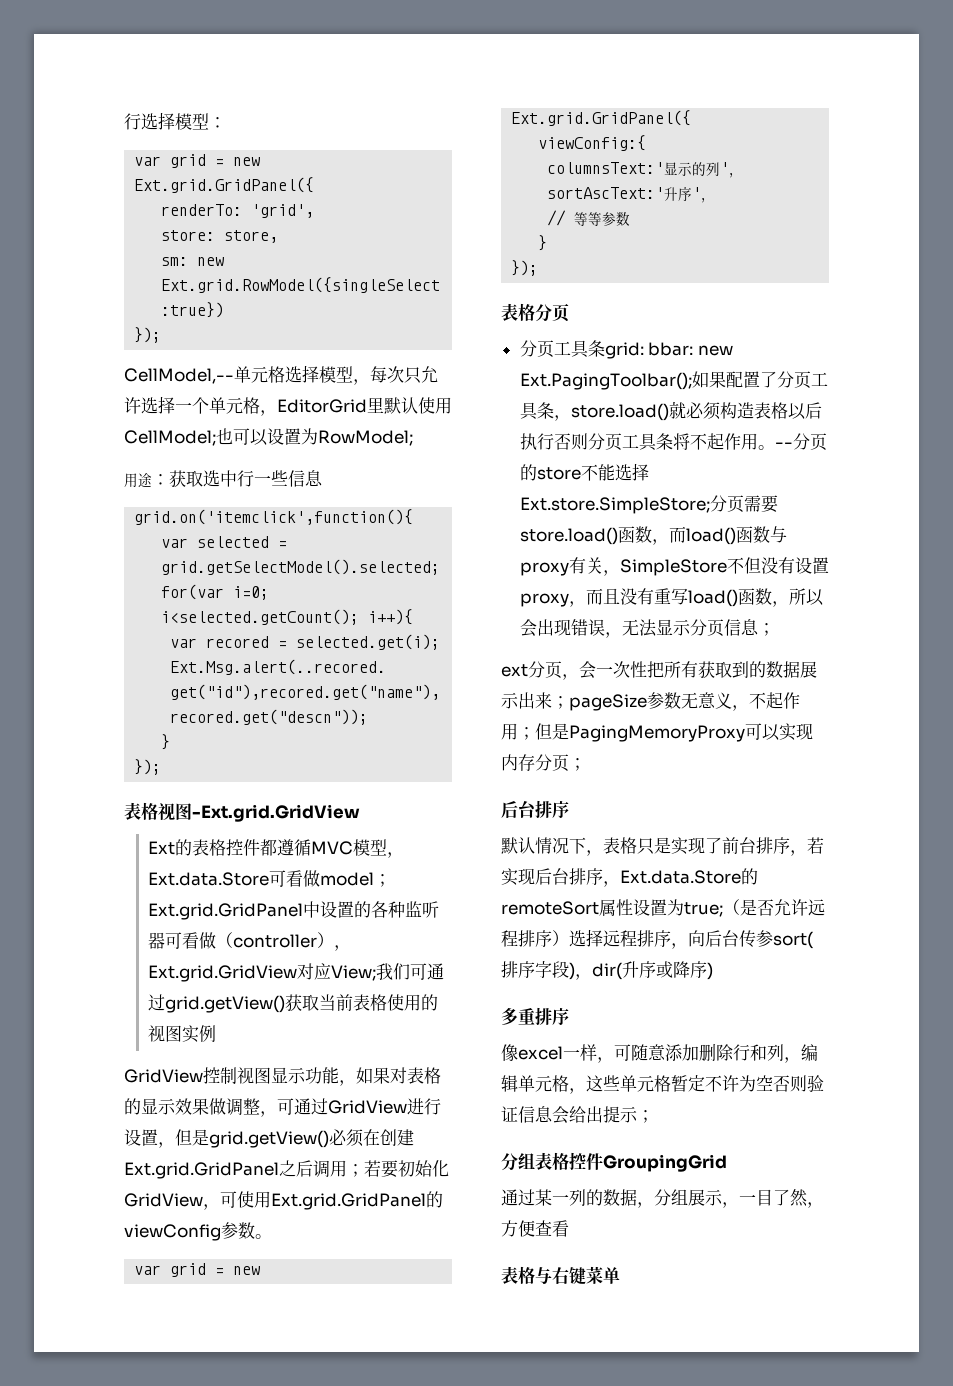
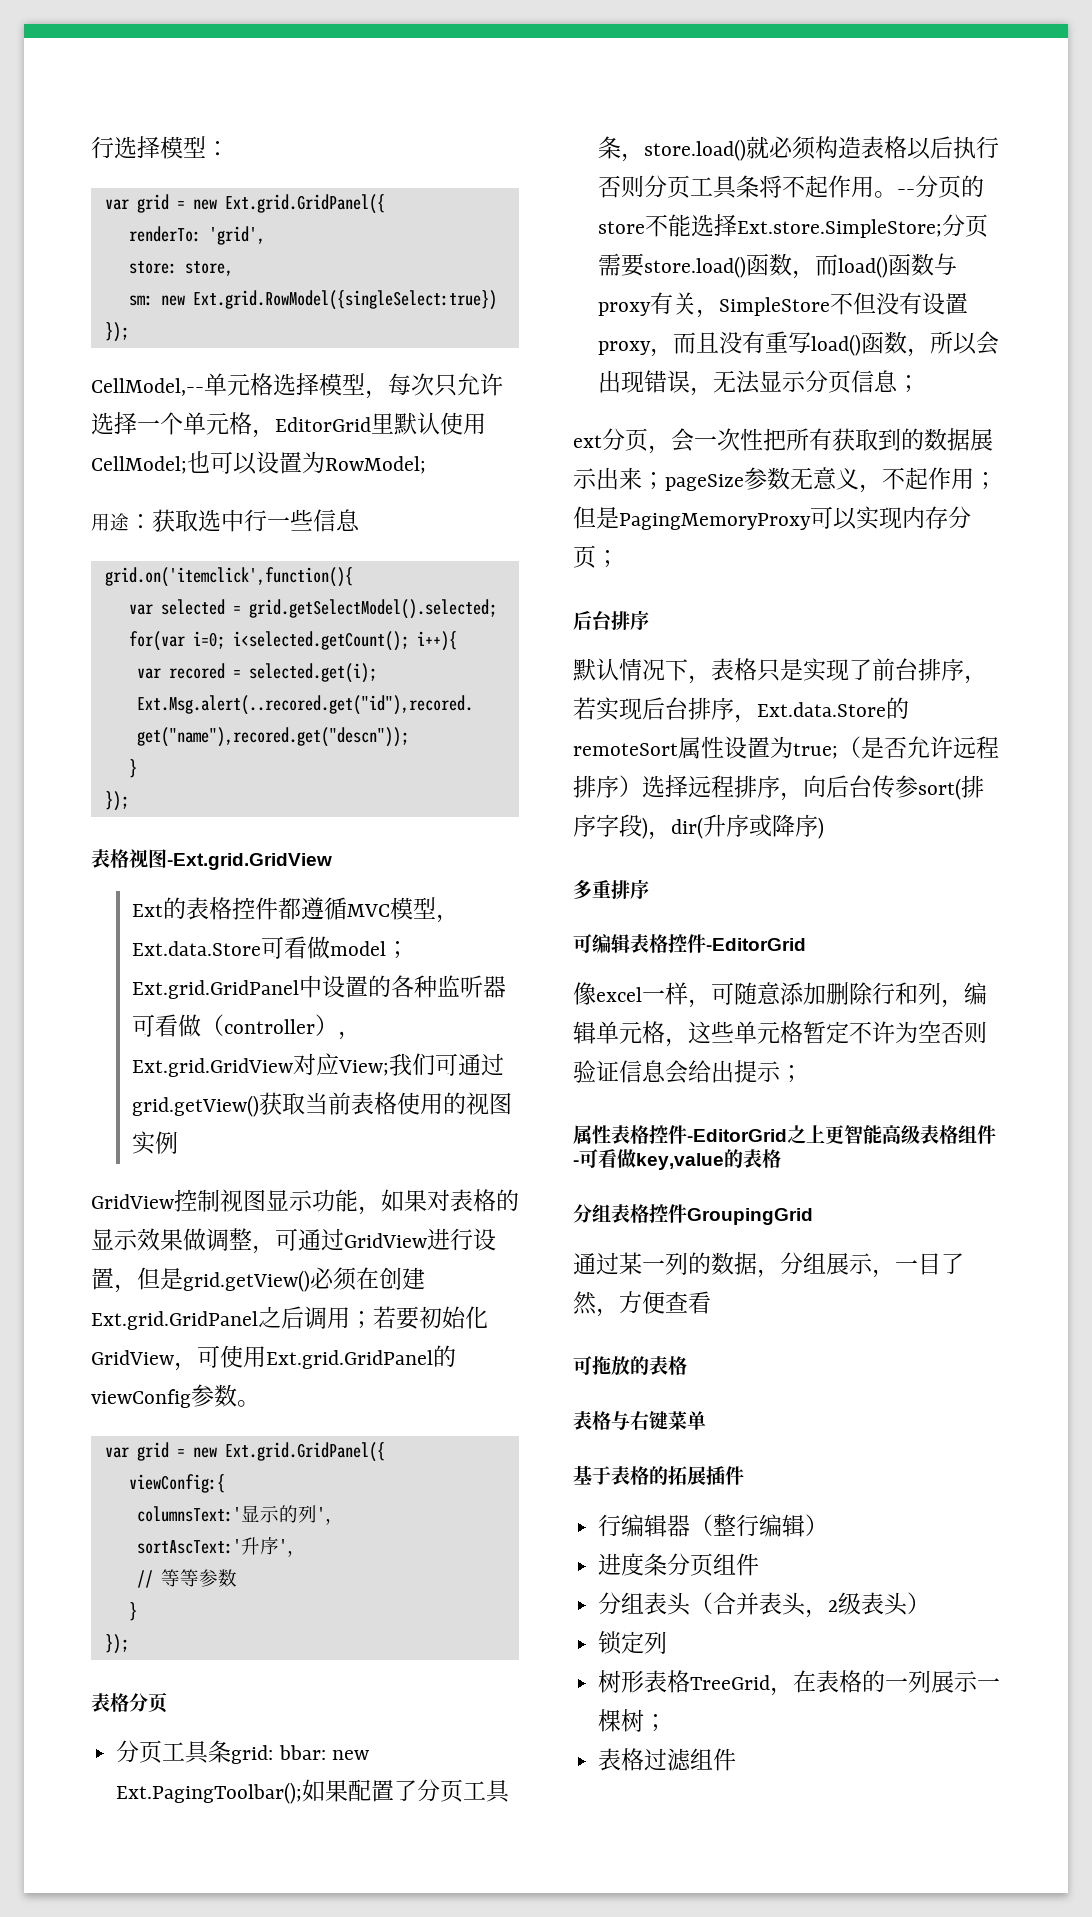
(569, 1016) none -> [573,934,806,953] // 可编辑表格控件-EditorGrid
(654, 1116) none -> [573,1125,996,1144] [573,1149,781,1170] // 属性表格控件-EditorGrid之上更智能高级表格组件-可看做key,value的表格
(569, 1228) none -> [573,1356,687,1376] // 可拖放的表格
(620, 1275) none -> [573,1466,744,1485] [598,1514,829,1537] [598,1553,760,1576] [598,1592,931,1618] [598,1631,668,1655] [598,1670,1001,1696] [598,1709,668,1732] [598,1748,737,1771] // 基于表格的拓展插件 // 行编辑器（整行编辑） // 进度条分页组件 // 分组表头（合并表头，2级表头） // 锁定列 // 树形表格TreeGrid，在表格的一列展示一棵树； // 表格过滤组件

